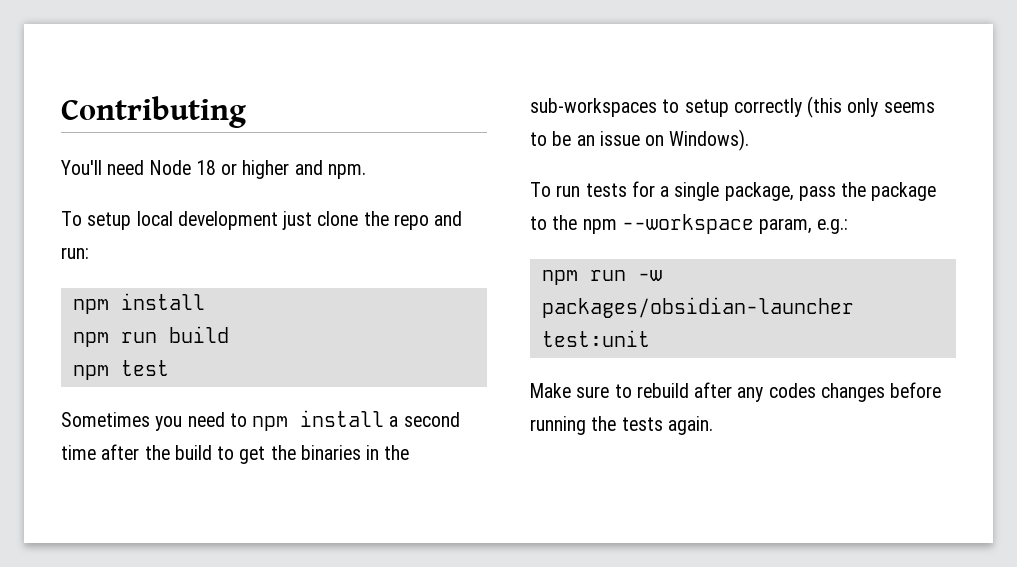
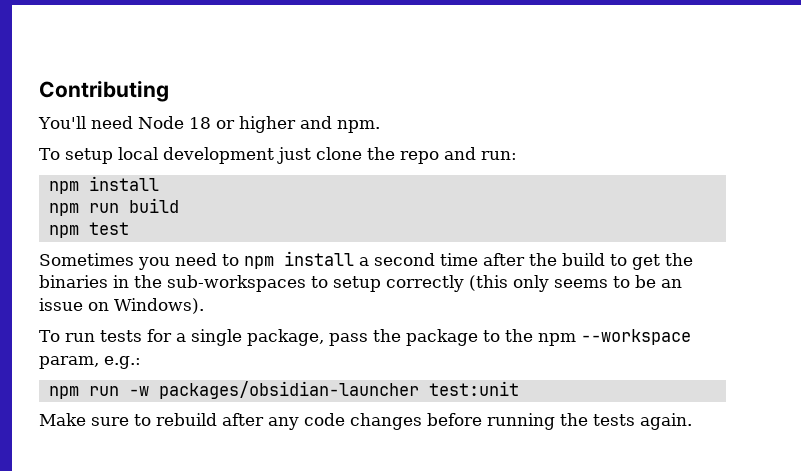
[768,383,816,398] codes -> [304,413,345,426] code

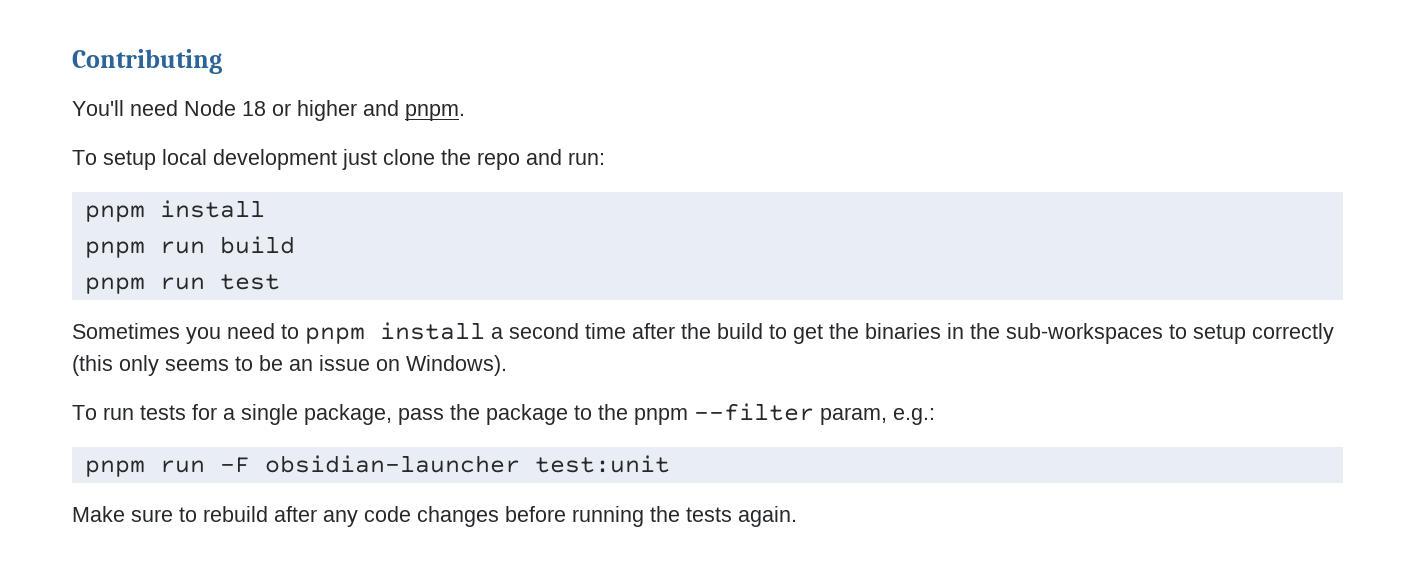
[336,120,380,133] npm. -> [405,104,465,121] pnpm.
[48,181,79,194] npm -> [84,205,145,222] pnpm
[48,203,79,216] npm -> [84,241,145,258] pnpm
[48,225,79,238] npm -> [84,277,205,294] pnpm run
[244,256,274,269] npm -> [305,327,365,344] pnpm
[537,329,691,346] npm --workspace -> [634,403,814,425] pnpm --filter
[48,381,419,399] npm run -w packages/obsidian-launcher -> [84,455,520,477] pnpm run -F obsidian-launcher

